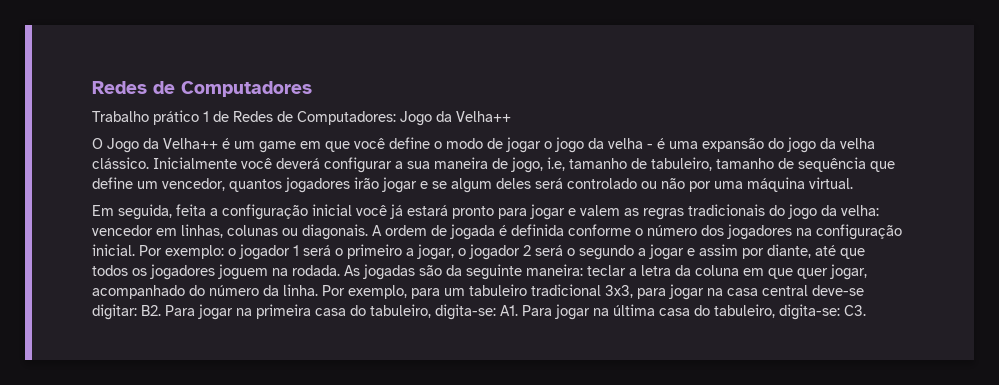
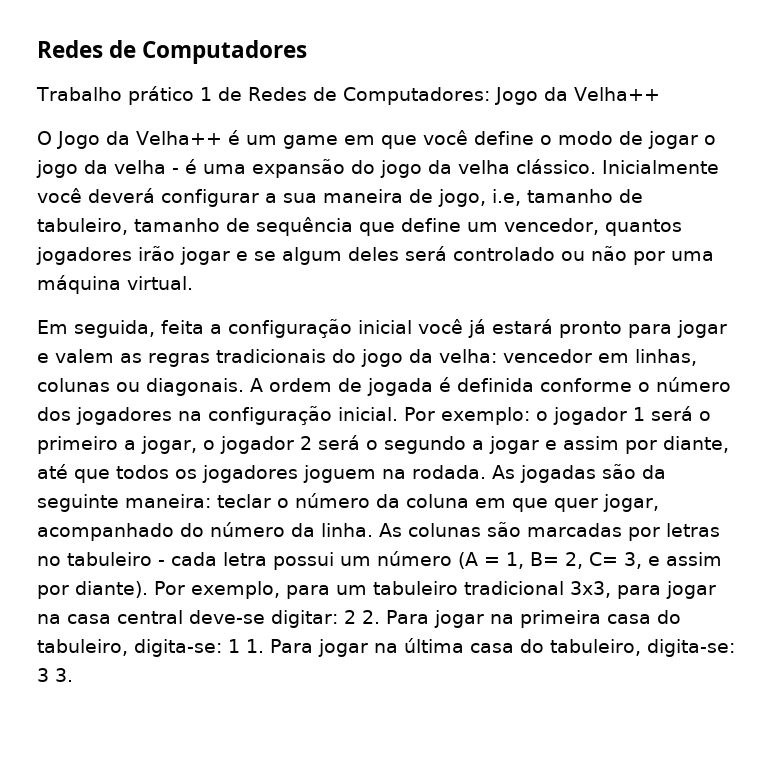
[629,265,671,276] a letra -> [277,493,370,508] o número
(318, 290) none -> [379,522,720,541] [37,551,722,570] [37,581,148,599] As colunas são marcadas por letras no tabuleiro - cada letra possui um número (A = 1, B= 2, C= 3, e assim por diante).
[141,305,161,316] B2. -> [344,610,380,624] 2 2.
[500,305,518,316] A1. -> [228,639,264,653] 1 1.
[844,305,866,316] C3. -> [37,668,73,682] 3 3.

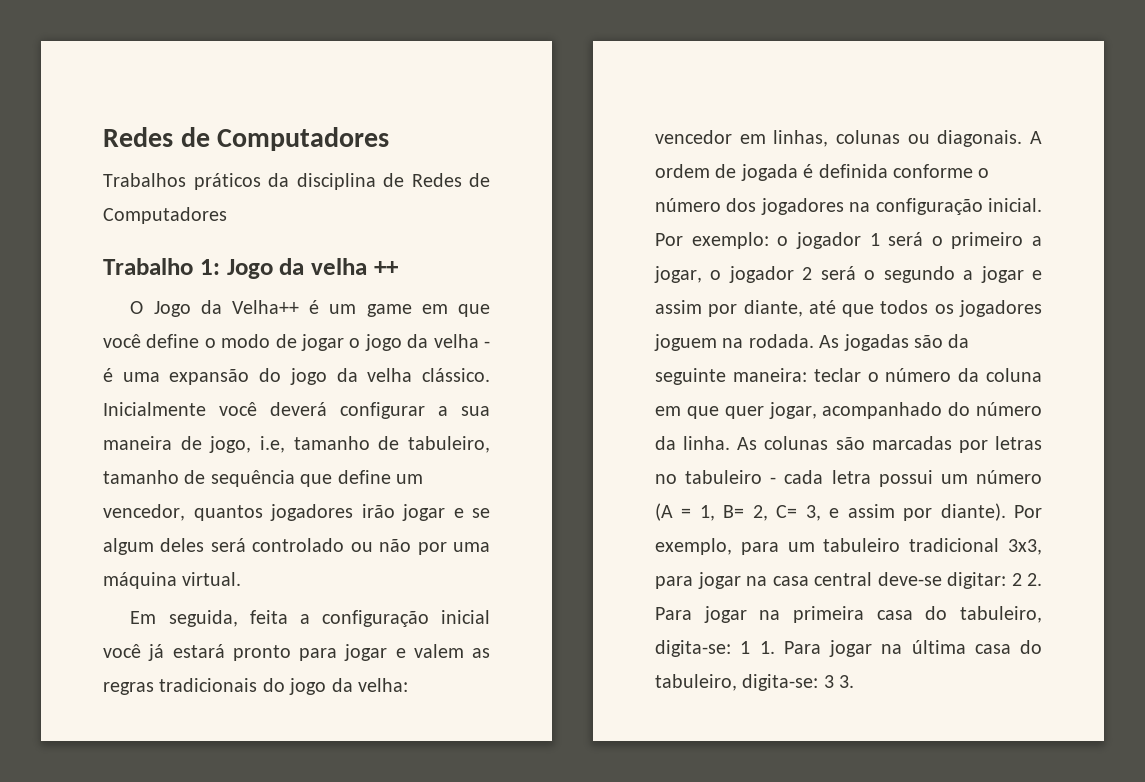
[37,40,308,64] [36,86,660,105] Redes de Computadores // Trabalho prático 1 de Redes de Computadores: Jogo da Velha++ -> [103,127,390,151] [103,173,490,190] [103,207,227,224] [103,258,398,279] Redes de Computadores // Trabalhos práticos da disciplina de Redes de Computadores // Trabalho 1: Jogo da velha ++

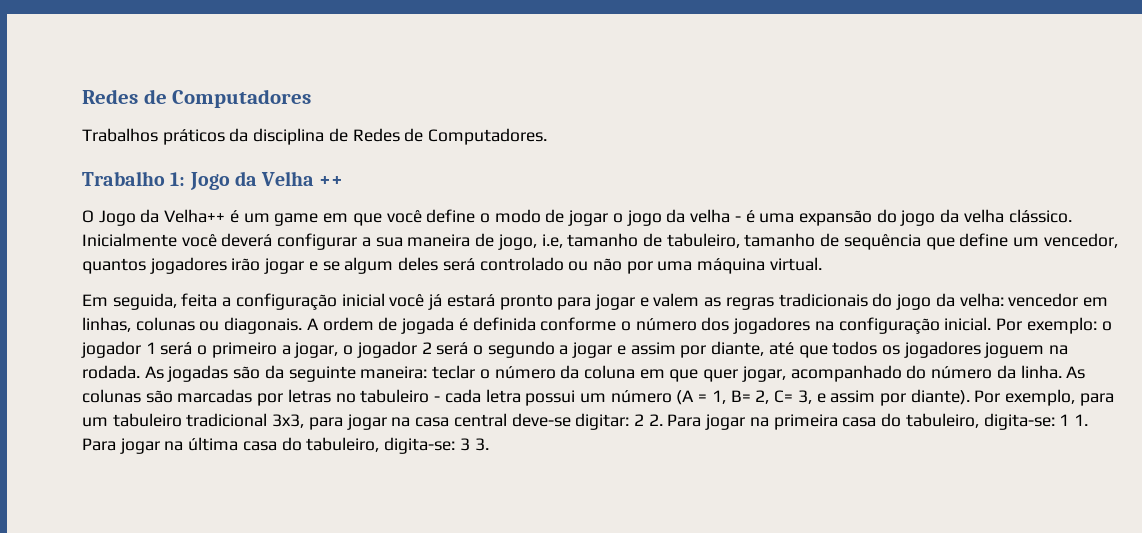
[103,207,227,224] Computadores -> [428,128,548,145] Computadores.
[311,258,367,275] velha -> [261,171,315,186] Velha

